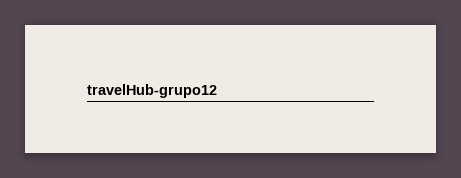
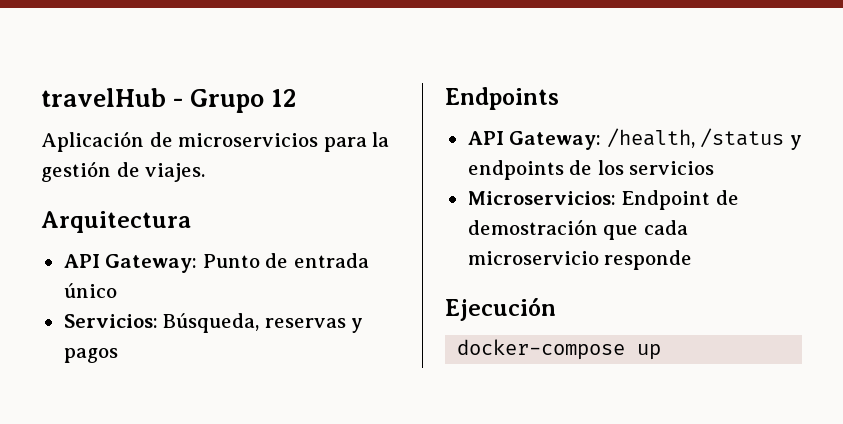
[87,84,217,98] travelHub-grupo12 -> [41,88,297,113] [41,131,390,152] [41,161,206,182] [41,211,191,233] [63,253,369,273] [63,283,117,298] [63,313,364,333] [63,348,118,363] [445,87,559,110] [467,128,802,150] [467,160,715,180] [467,190,739,210] [467,219,688,240] [467,250,693,270] [445,297,556,321] [457,339,662,360] travelHub - Grupo 12 // Aplicación de microservicios para la gestión de viajes. // Arquitectura // API Gateway: Punto de entrada único // Servicios: Búsqueda, reservas y pagos // Endpoints // API Gateway: /health, /status y endpoints de los servicios // Microservicios: Endpoint de demostración que cada microservicio responde // Ejecución // docker-compose up

